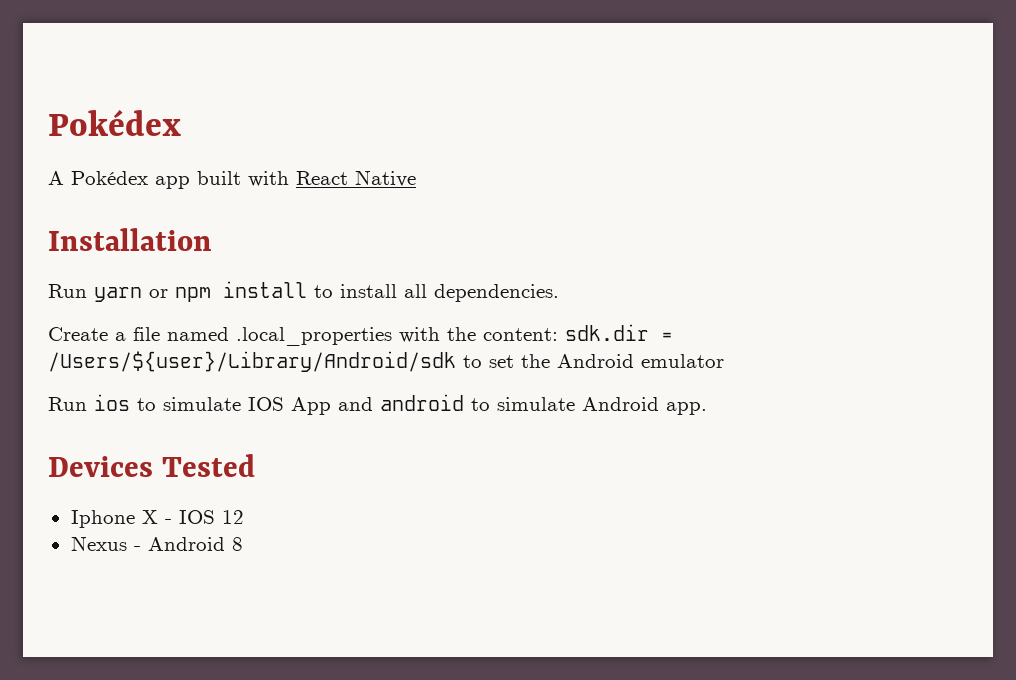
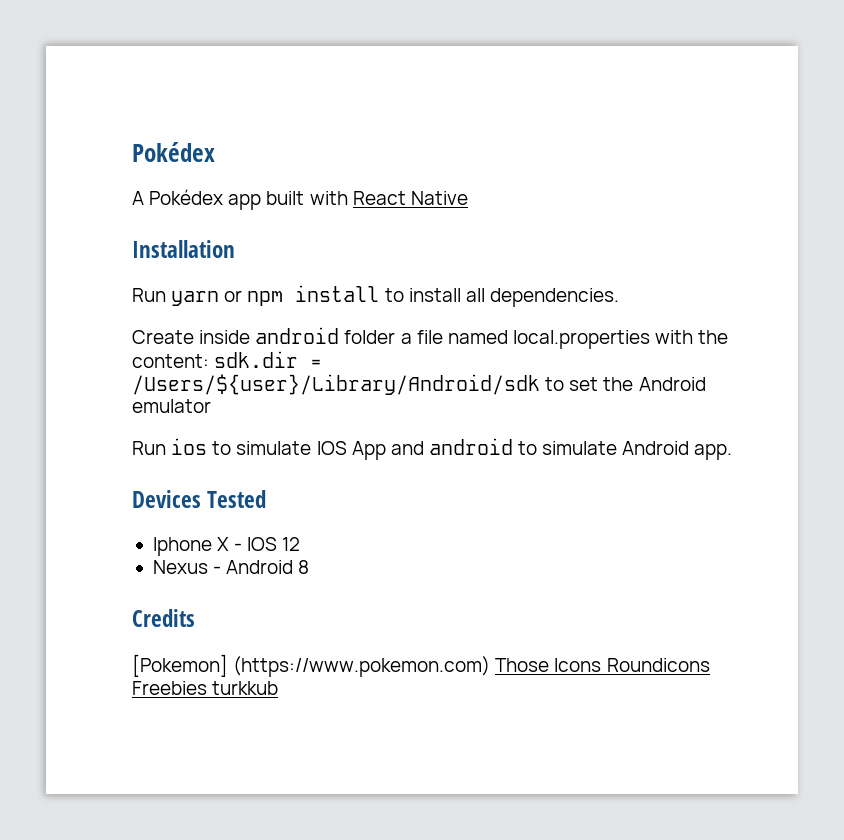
(108, 334) none -> [199,327,396,344] inside android folder
[236,327,392,346] .local_properties -> [512,330,650,349] local.properties
(243, 544) none -> [132,609,195,627] [132,654,710,677] [132,681,279,695] // Credits // [Pokemon] (https://www.pokemon.com) Those Icons Roundicons Freebies turkkub

